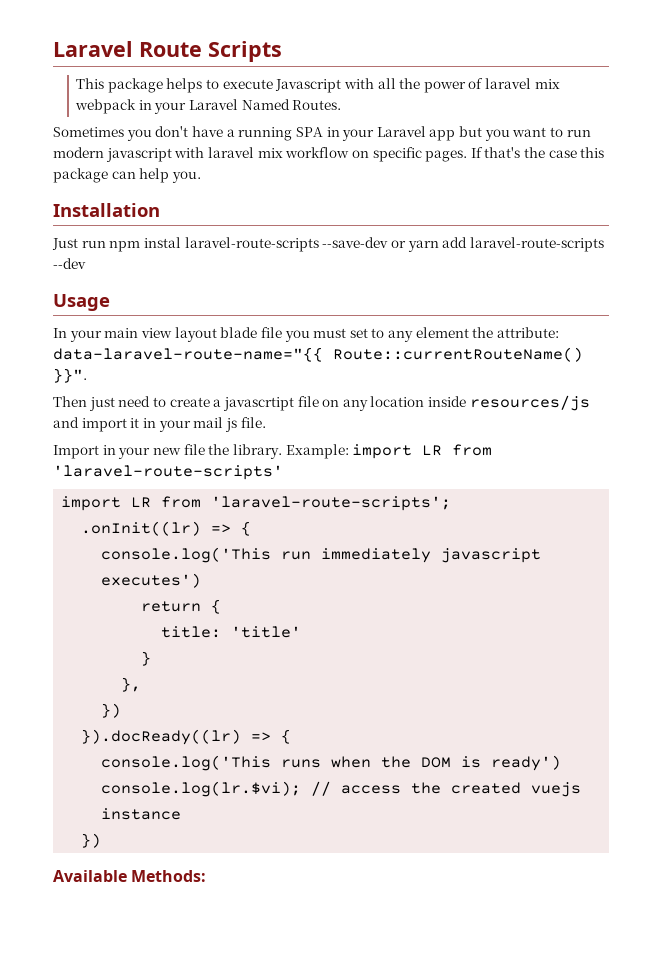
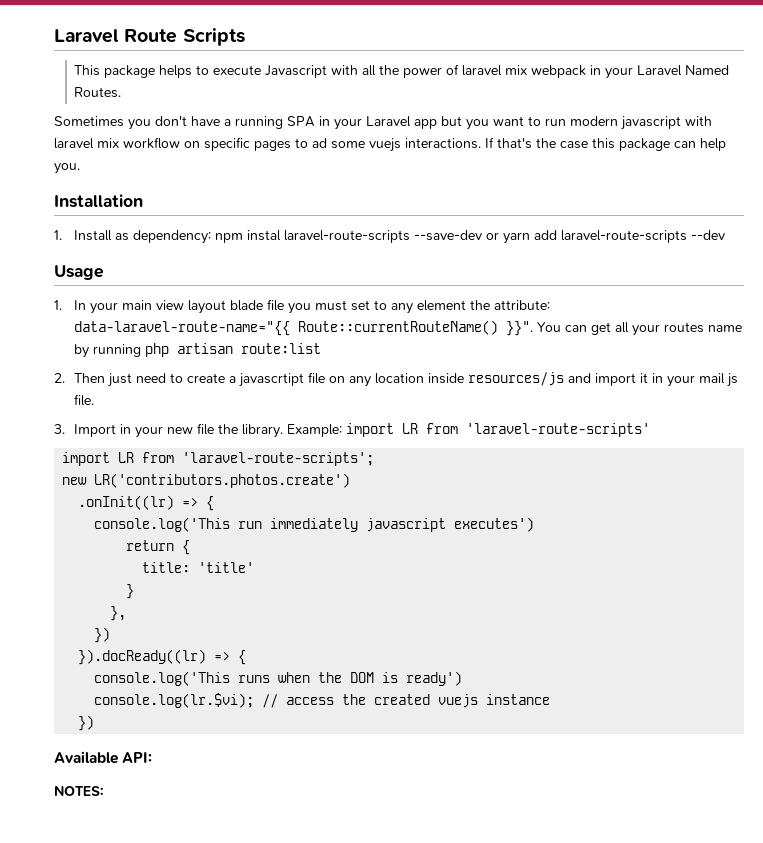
[425,150,468,162] pages. -> [254,138,481,152] pages to ad some vuejs interactions.
[52,238,106,250] Just run -> [54,230,212,244] 1. Install as dependency:
(110, 302) none -> [54,300,62,310] 1.
(87, 375) // -> [537,322,743,336] [74,343,322,358] [54,373,65,383] You can get all your routes name by running php artisan route:list // 2.
(266, 422) none -> [54,424,65,434] 3.
(452, 503) none -> [62,473,351,488] // new LR('contributors.photos.create')
[131,870,207,882] Methods: -> [122,752,153,763] [54,786,104,796] API: // NOTES:

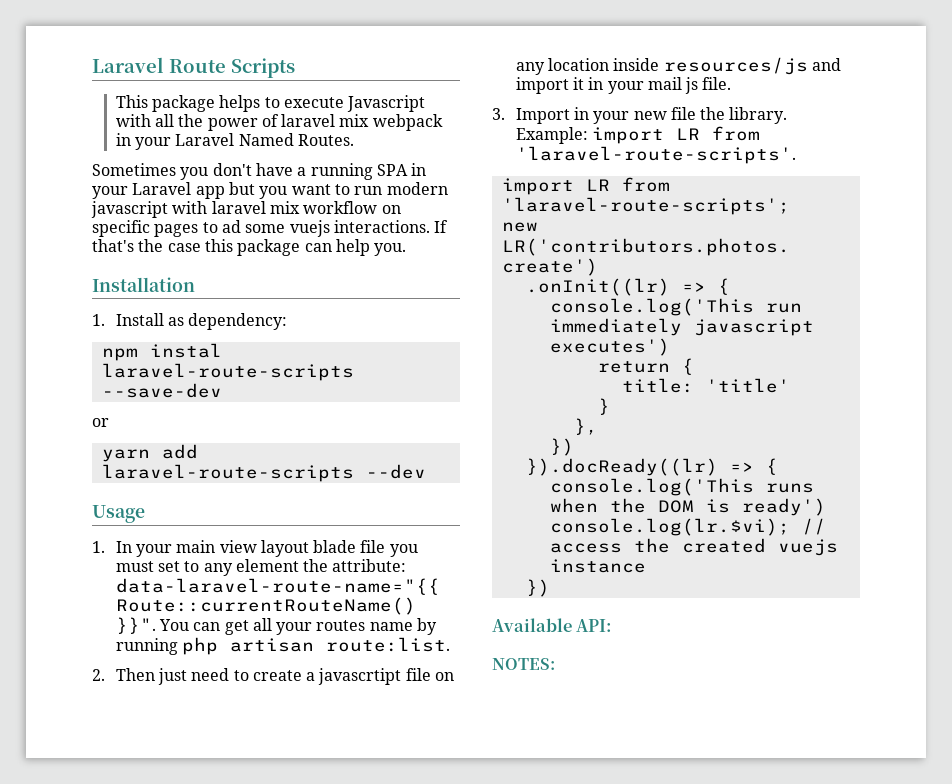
(212, 237) none -> (288, 321) //
(483, 235) none -> (222, 390) //
(500, 236) none -> (109, 422) //
[241,343,322,354] route:list -> [325,637,450,652] route:list.
[466,423,651,437] 'laravel-route-scripts' -> [515,146,796,164] 'laravel-route-scripts'.

